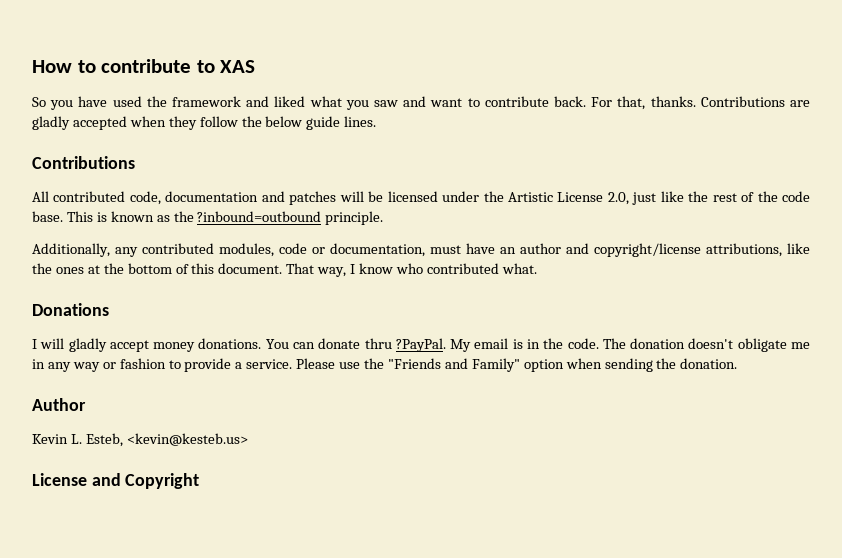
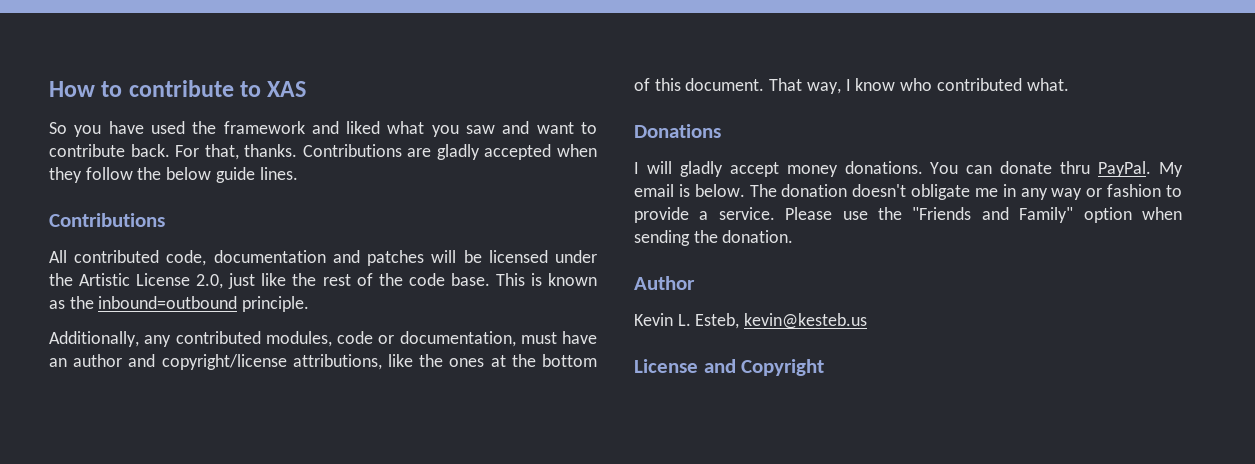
[197,211,322,222] ?inbound=outbound -> [98,296,238,309] inbound=outbound
[395,338,446,352] ?PayPal. -> [1098,161,1152,177] PayPal.
[526,338,599,349] in the code. -> [694,184,745,197] below.
[126,433,248,446] <kevin@kesteb.us> -> [744,313,868,329] kevin@kesteb.us

